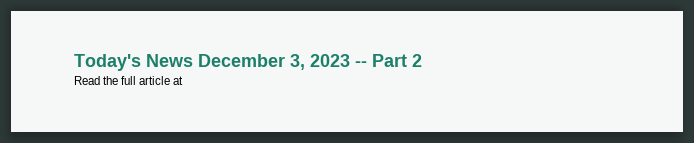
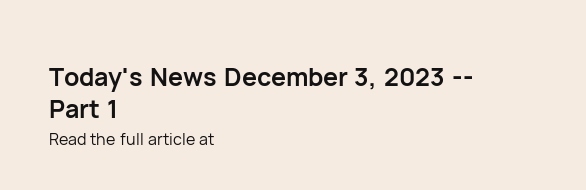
[412,54,422,67] 2 -> [106,100,118,118] 1

